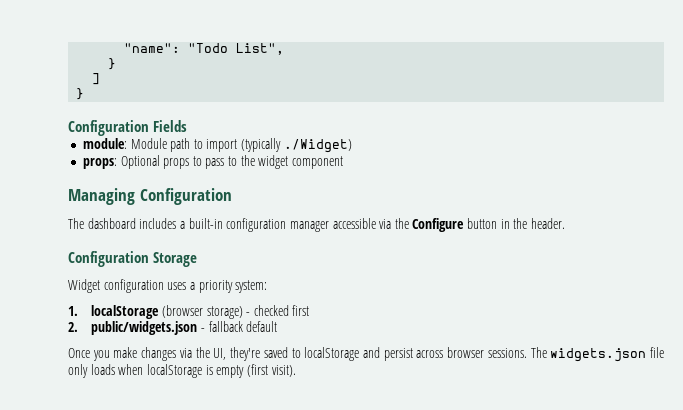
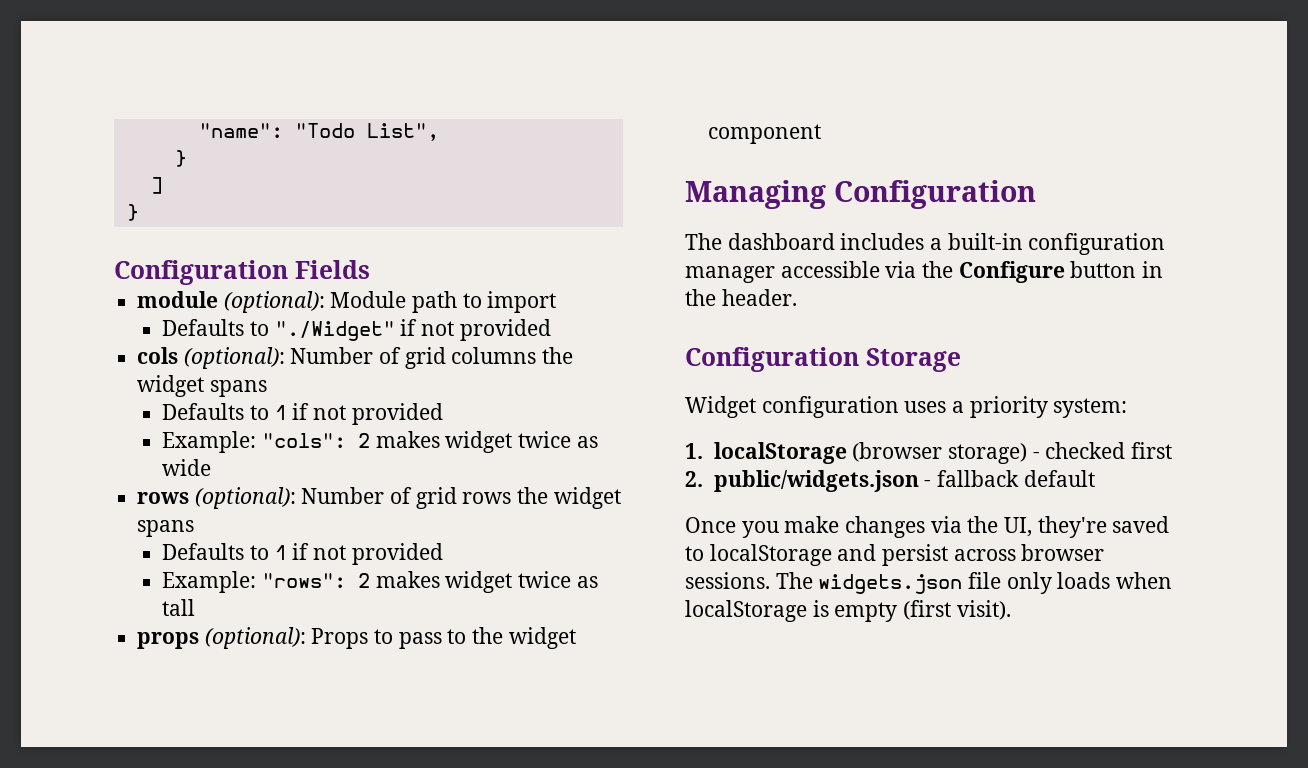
[82,138,127,149] module: -> [137,291,325,313] module (optional):
[241,138,352,153] [82,155,190,169] (typically ./Widget) // props: Optional props -> [162,319,551,341] [137,347,574,369] [137,375,267,397] [162,403,443,425] [162,431,598,453] [162,459,212,476] [137,487,621,509] [137,520,195,537] [162,543,443,565] [162,571,598,593] [162,599,196,616] [137,627,369,649] // Defaults to "./Widget" if not provided // cols (optional): Number of grid columns the widget spans // Defaults to 1 if not provided // Example: "cols": 2 makes widget twice as wide // rows (optional): Number of grid rows the widget spans // Defaults to 1 if not provided // Example: "rows": 2 makes widget twice as tall // props (optional): Props

